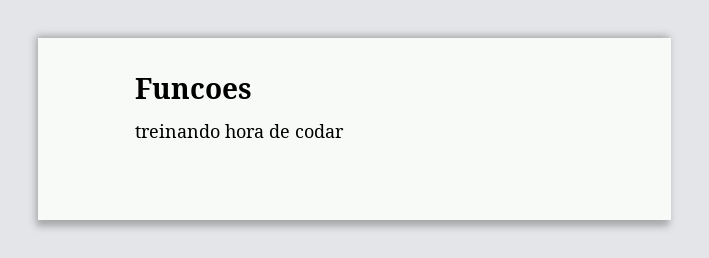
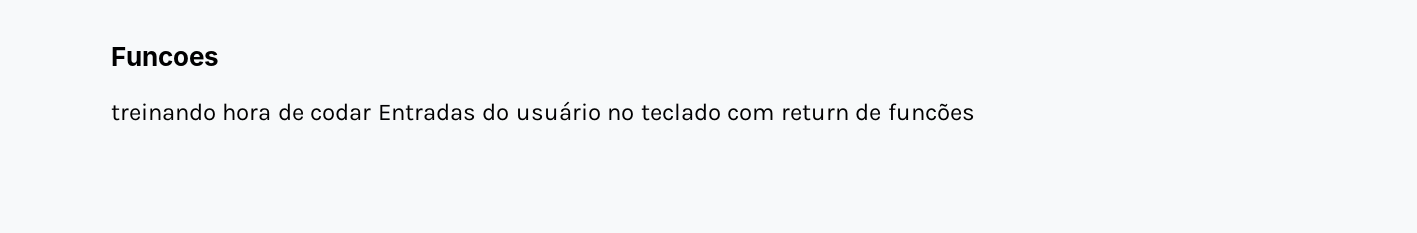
(344, 131) none -> [377,101,975,121] Entradas do usuário no teclado com return de funcões

